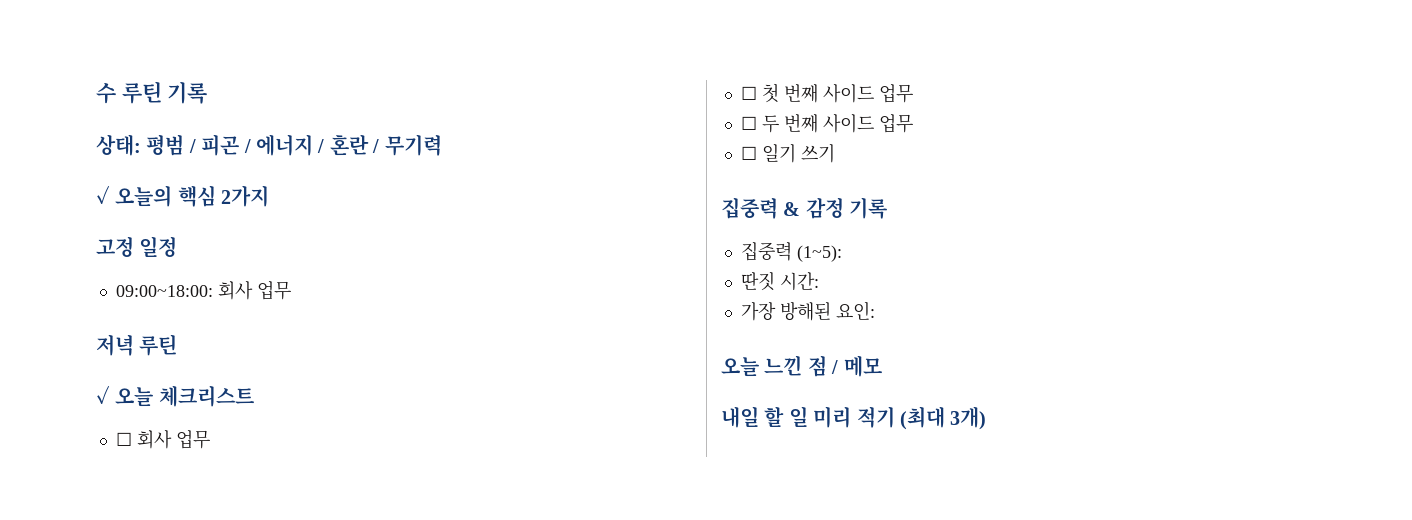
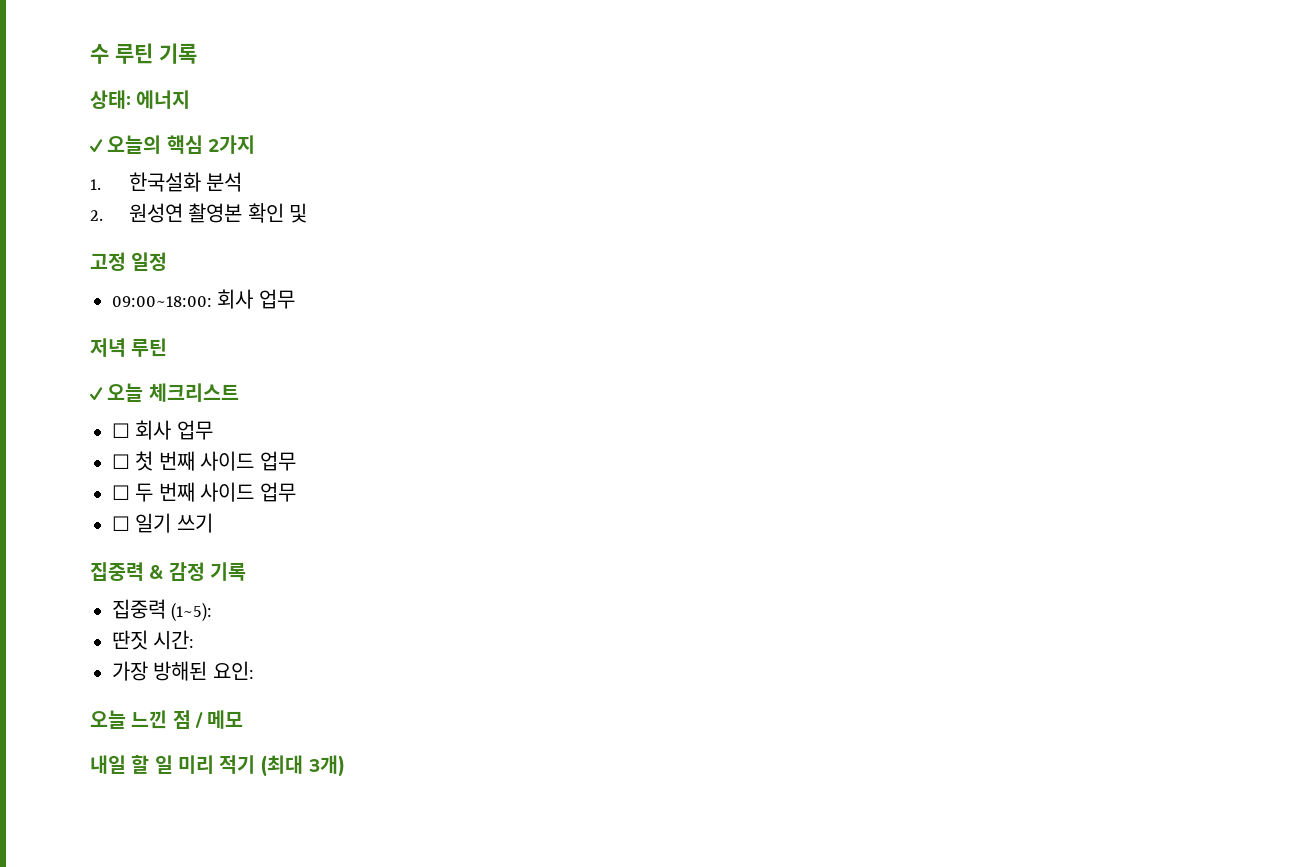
[146,134,442,156] [96,185,270,207] 평범 / 피곤 / 에너지 / 혼란 / 무기력 // ✓ 오늘의 핵심 2가지 -> [136,90,191,109] [90,135,255,154] [90,172,243,192] [90,203,308,223] 에너지 // ✓ 오늘의 핵심 2가지 // 1. 한국설화 분석 // 2. 원성연 촬영본 확인 및

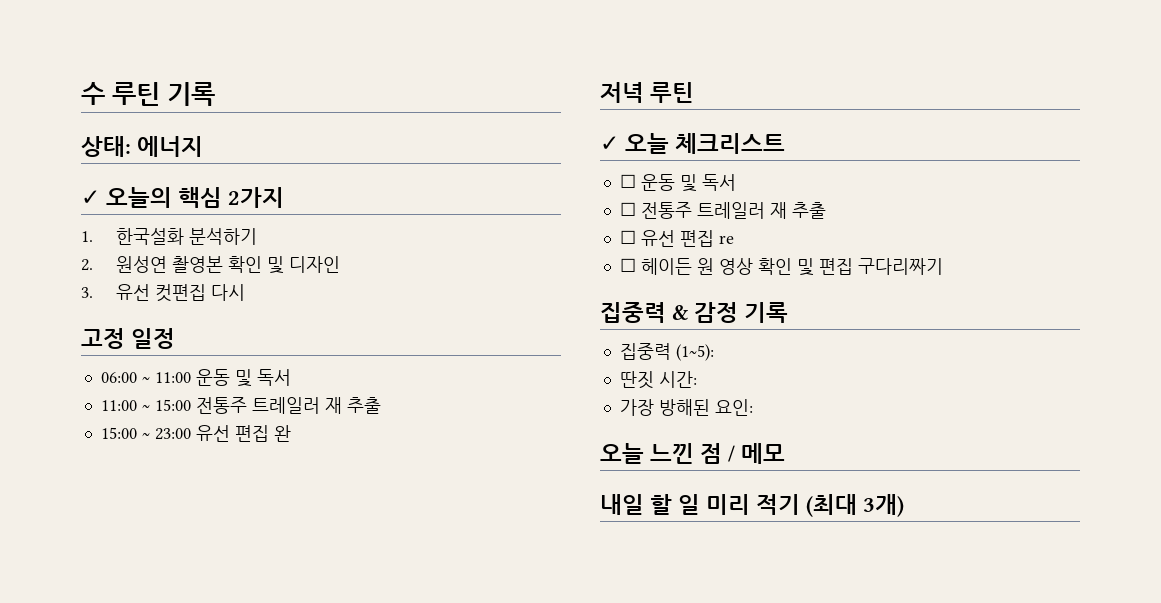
[206,172,243,192] 분석 -> [189,228,258,245] 분석하기
[90,252,168,271] [112,289,295,309] // 고정 일정 // 09:00~18:00: 회사 업무 -> [289,256,341,273] [81,284,246,302] [81,328,176,349] [100,369,291,387] [100,397,381,414] [100,425,291,442] 디자인 // 3. 유선 컷편집 다시 // 고정 일정 // 06:00 ~ 11:00 운동 및 독서 // 11:00 ~ 15:00 전통주 트레일러 재 추출 // 15:00 ~ 23:00 유선 편집 완
[135,420,213,440] [112,451,296,471] [112,482,296,502] [112,513,213,533] 회사 업무 // ☐ 첫 번째 사이드 업무 // ☐ 두 번째 사이드 업무 // ☐ 일기 쓰기 -> [640,174,736,192] [619,202,826,219] [619,230,734,247] [619,258,943,276] 운동 및 독서 // ☐ 전통주 트레일러 재 추출 // ☐ 유선 편집 re // ☐ 헤이든 원 영상 확인 및 편집 구다리짜기

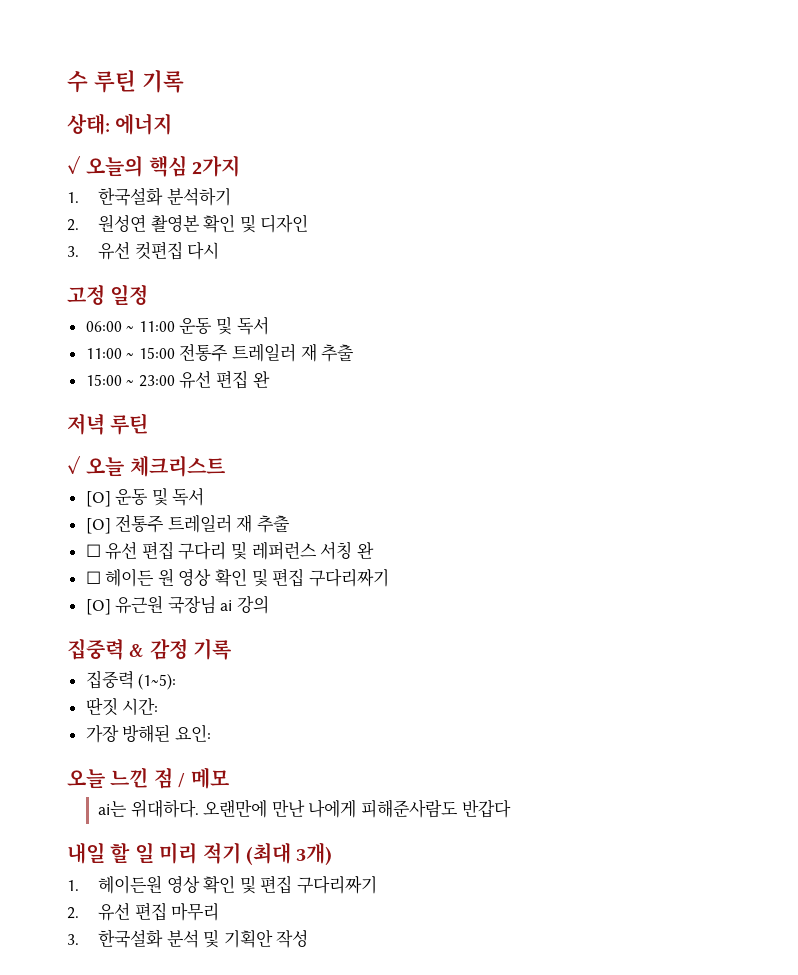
[619,174,736,192] [619,202,636,216] ☐ 운동 및 독서 // ☐ -> [85,487,205,507] [85,518,111,534] [O] 운동 및 독서 // [O]
[718,235,734,244] re -> [178,541,374,560] 구다리 및 레퍼런스 서칭 완
(943, 266) none -> [85,595,270,615] // [O] 유근원 국장님 ai 강의
(786, 453) none -> [98,799,511,818] // ai는 위대하다. 오랜만에 만난 나에게 피해준사람도 반갑다
(905, 505) none -> [67,875,378,894] [67,902,220,921] [67,929,309,948] // 1. 헤이든원 영상 확인 및 편집 구다리짜기 // 2. 유선 편집 마무리 // 3. 한국설화 분석 및 기획안 작성

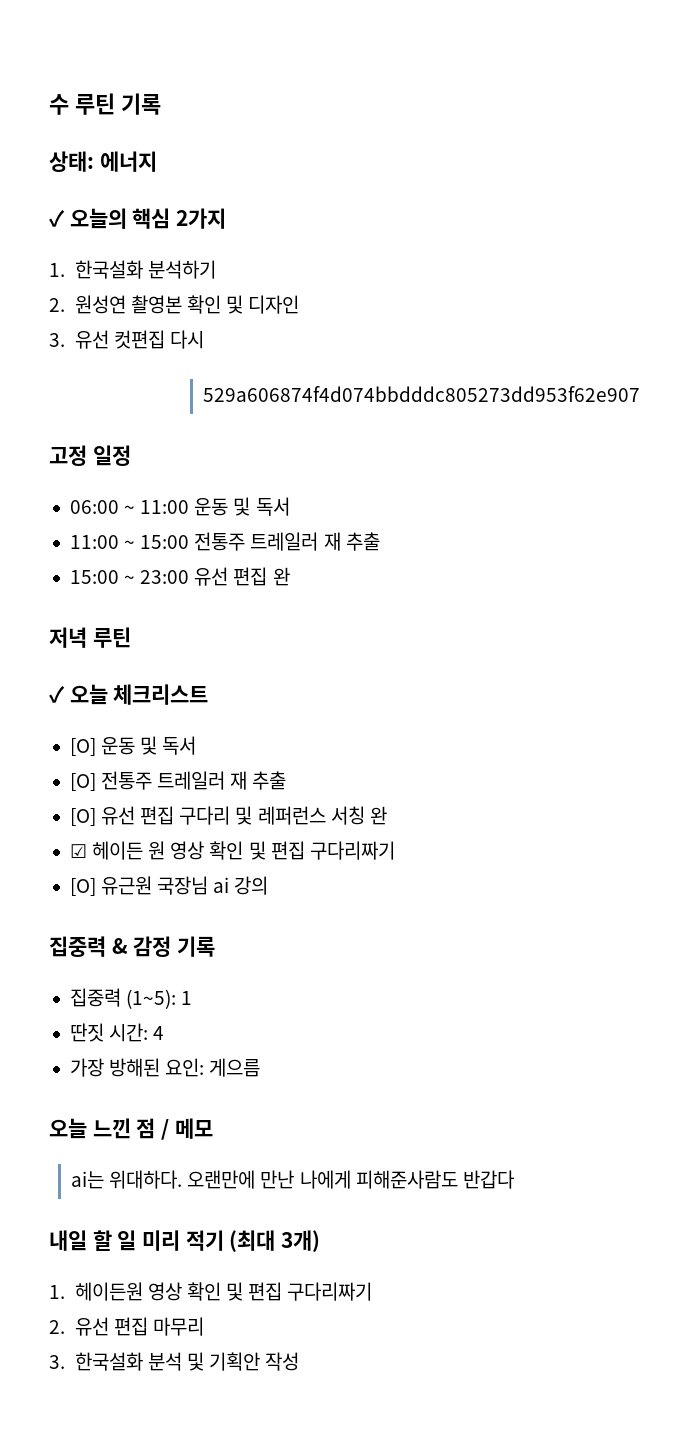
(220, 251) none -> [203,386,641,402] // 529a606874f4d074bbdddc805273dd953f62e907
[85,544,101,557] ☐ -> [69,808,96,826] [O]
[85,571,101,584] ☐ -> [69,844,87,858] ☑
(177, 681) none -> [181,991,193,1005] 1
(159, 706) none -> [153,1026,165,1040] 4
(211, 733) none -> [209,1058,261,1077] 게으름

